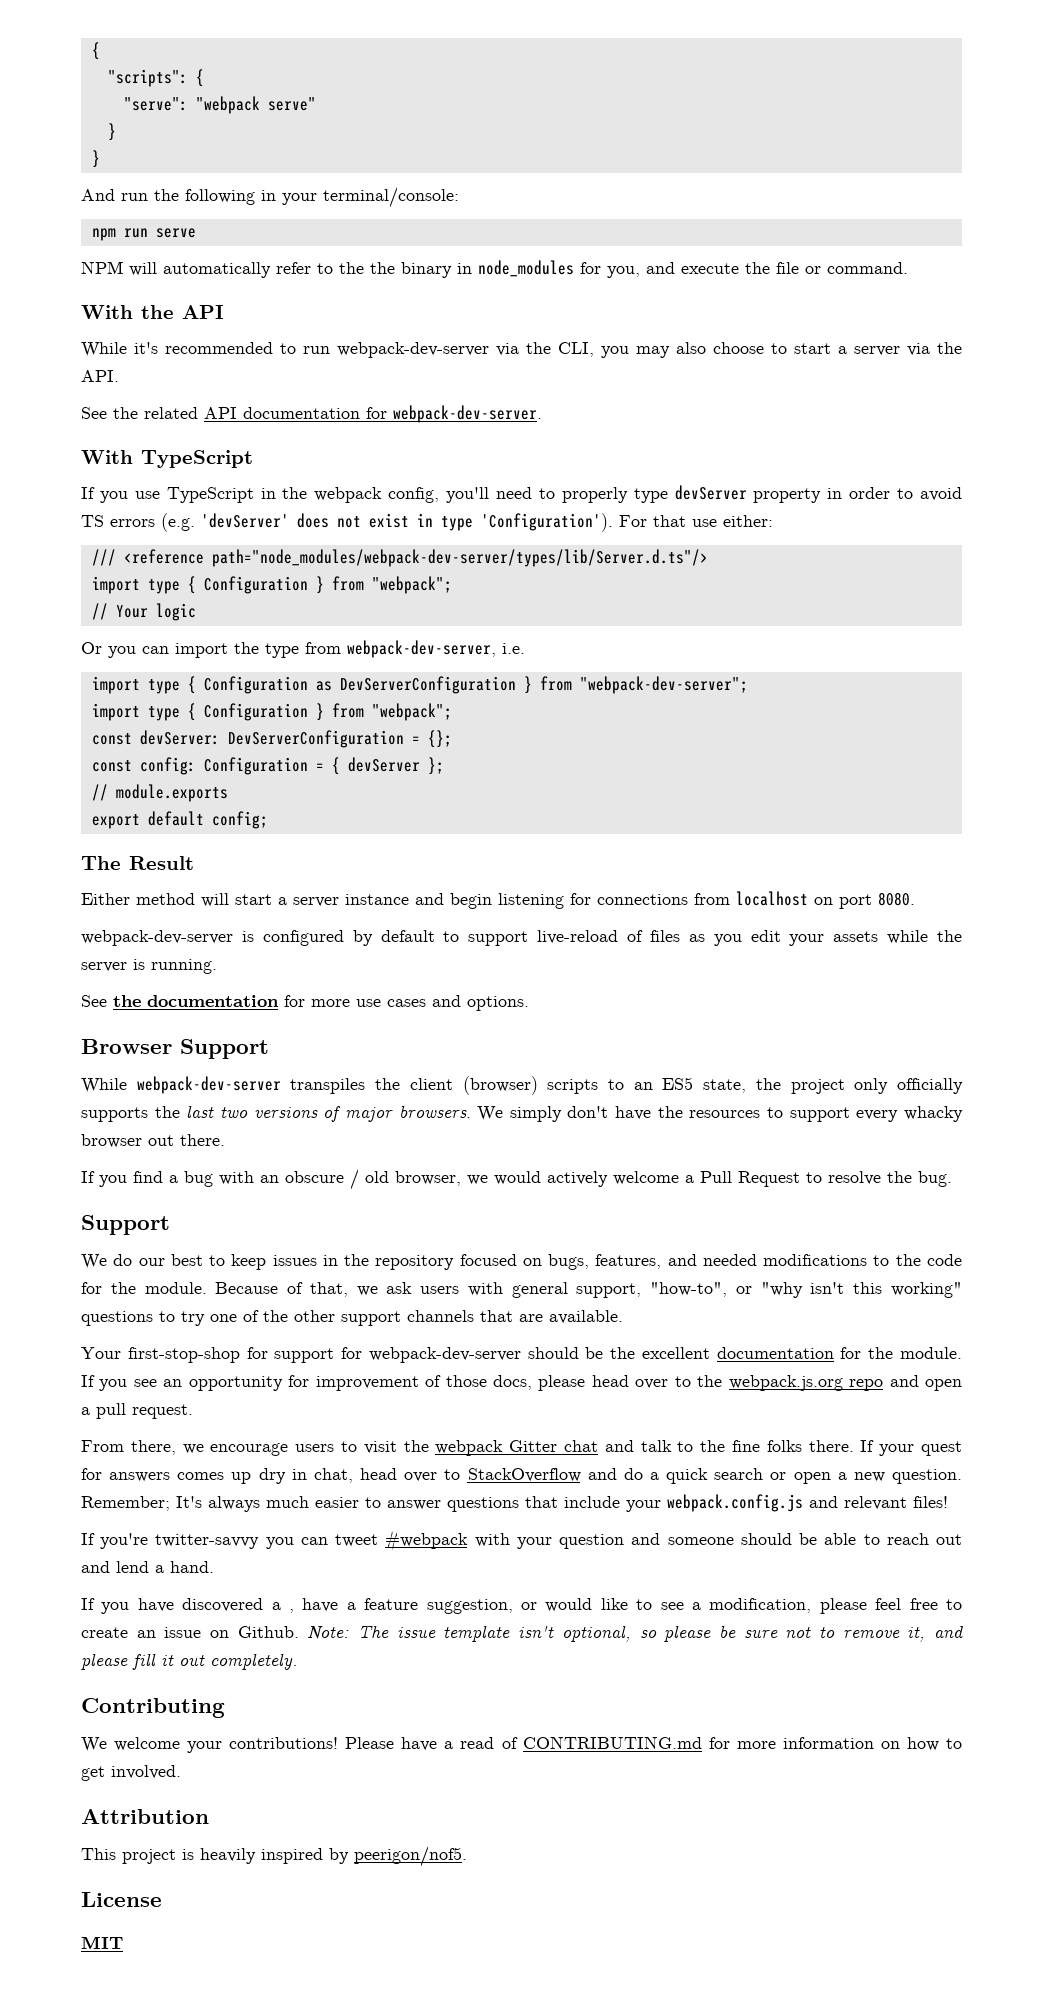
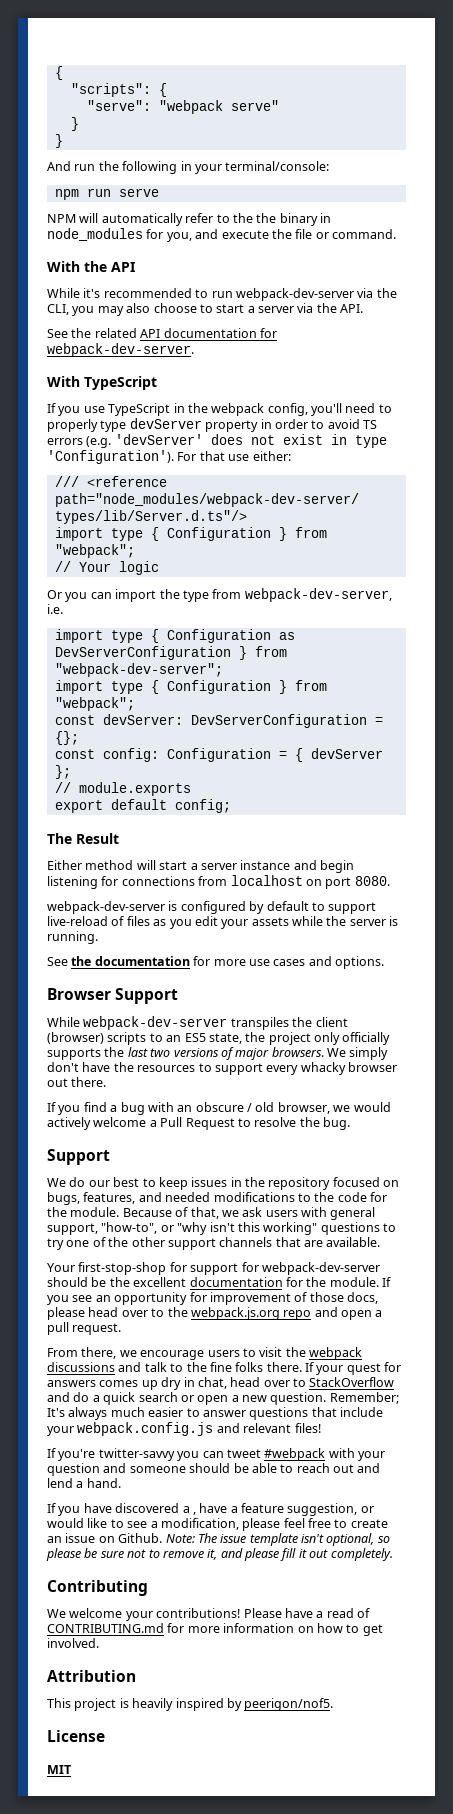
[509,1440,598,1452] Gitter chat -> [47,1362,115,1372] discussions

